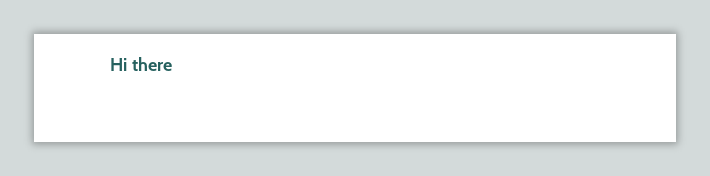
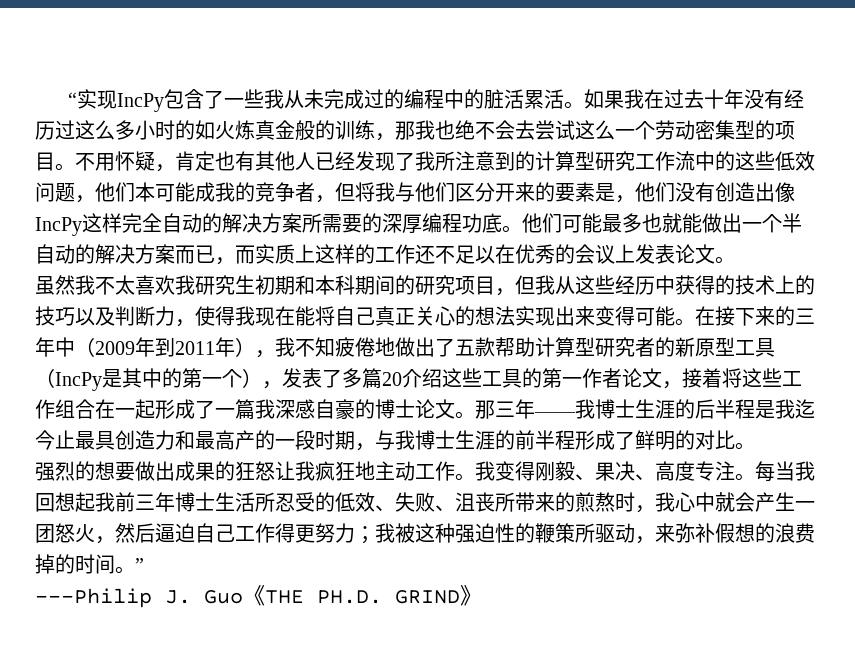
[110,57,172,71] Hi there -> [67,89,804,112] [35,120,795,141] [35,151,815,172] [35,182,795,203] [35,213,802,236] [35,244,735,265] [35,275,815,296] [35,306,815,327] [35,337,775,358] [35,368,802,391] [35,399,815,420] [35,430,755,451] [35,461,815,482] [35,492,815,513] [35,523,815,544] [35,554,144,574] [35,585,482,608] “实现IncPy包含了一些我从未完成过的编程中的脏活累活。如果我在过去十年没有经历过这么多小时的如火炼真金般的训练，那我也绝不会去尝试这么一个劳动密集型的项目。不用怀疑，肯定也有其他人已经发现了我所注意到的计算型研究工作流中的这些低效问题，他们本可能成我的竞争者，但将我与他们区分开来的要素是，他们没有创造出像IncPy这样完全自动的解决方案所需要的深厚编程功底。他们可能最多也就能做出一个半自动的解决方案而已，而实质上这样的工作还不足以在优秀的会议上发表论文。 // 虽然我不太喜欢我研究生初期和本科期间的研究项目，但我从这些经历中获得的技术上的技巧以及判断力，使得我现在能将自己真正关心的想法实现出来变得可能。在接下来的三年中（2009年到2011年），我不知疲倦地做出了五款帮助计算型研究者的新原型工具（IncPy是其中的第一个），发表了多篇20介绍这些工具的第一作者论文，接着将这些工作组合在一起形成了一篇我深感自豪的博士论文。那三年——我博士生涯的后半程是我迄今止最具创造力和最高产的一段时期，与我博士生涯的前半程形成了鲜明的对比。 // 强烈的想要做出成果的狂怒让我疯狂地主动工作。我变得刚毅、果决、高度专注。每当我回想起我前三年博士生活所忍受的低效、失败、沮丧所带来的煎熬时，我心中就会产生一团怒火，然后逼迫自己工作得更努力；我被这种强迫性的鞭策所驱动，来弥补假想的浪费掉的时间。” // ---Philip J. Guo《THE PH.D. GRIND》

